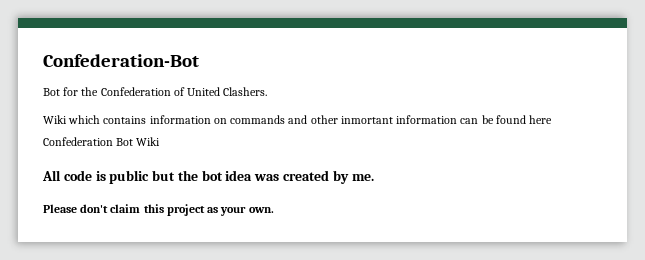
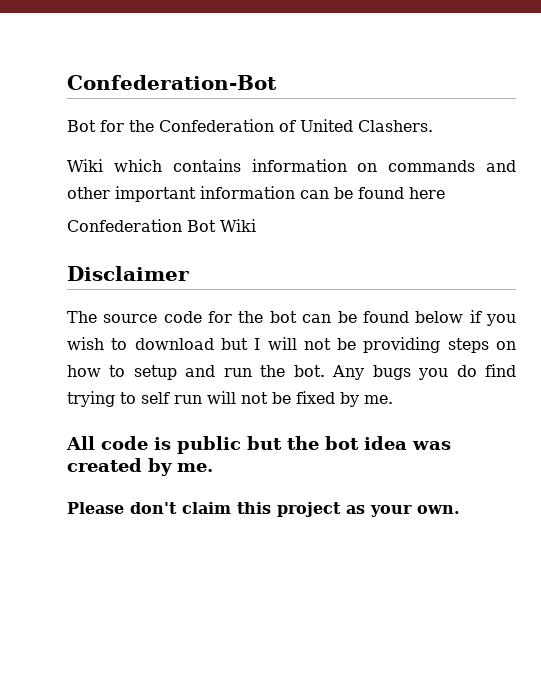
[340,116,393,124] inmortant -> [115,186,196,202] important
(161, 141) none -> [67,266,189,281] [67,310,517,326] [67,337,517,353] [67,364,516,380] [67,391,393,407] // Disclaimer // The source code for the bot can be found below if you wish to download but I will not be providing steps on how to setup and run the bot. Any bugs you do find trying to self run will not be fixed by me.

